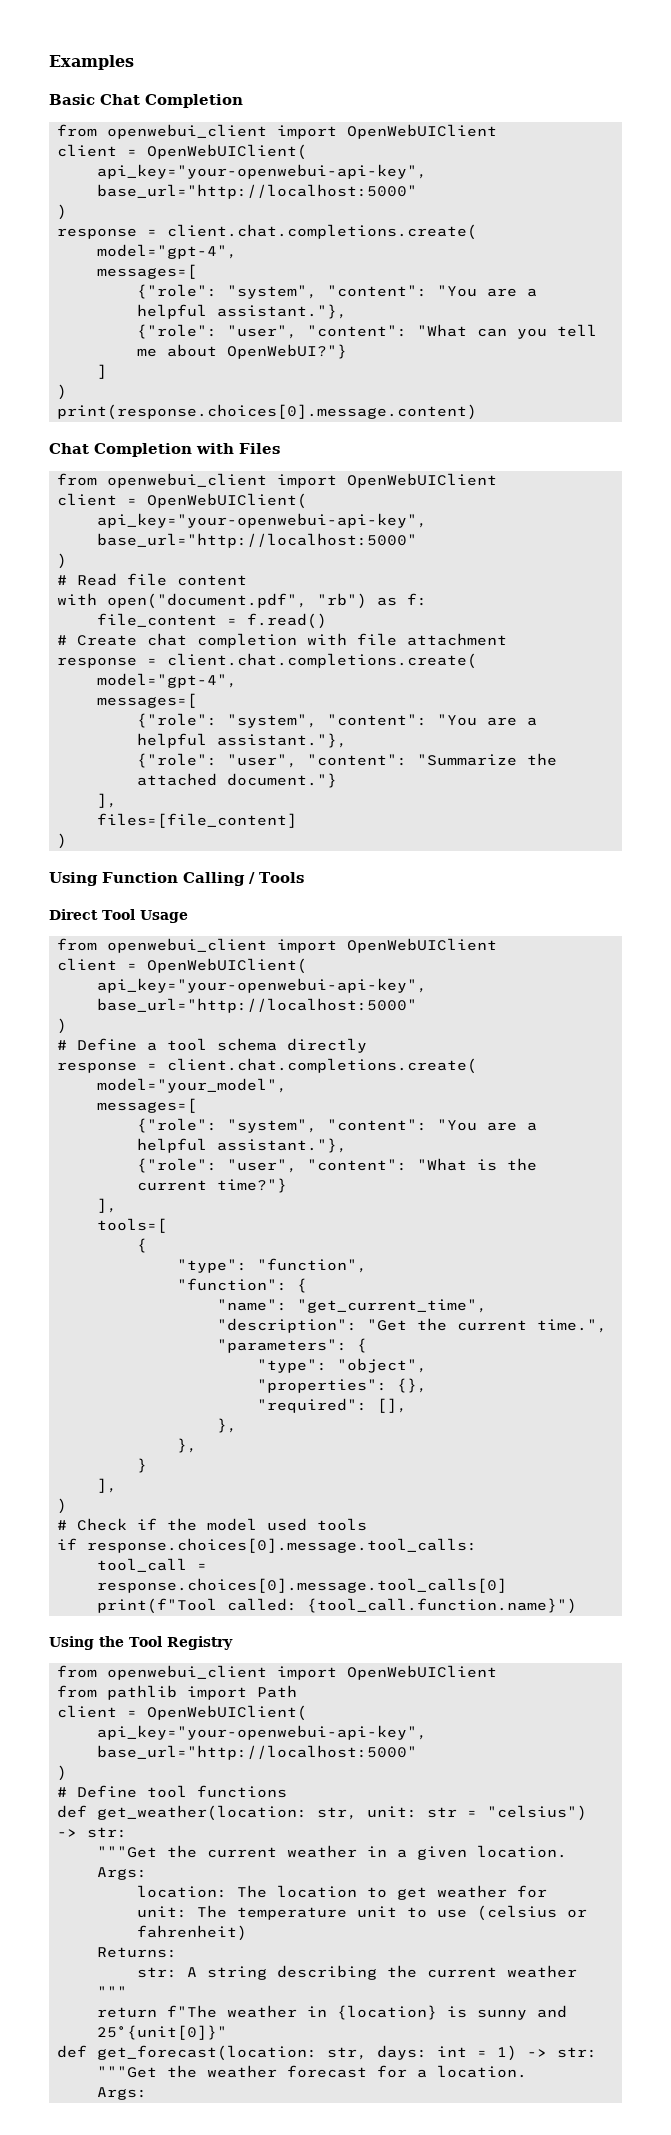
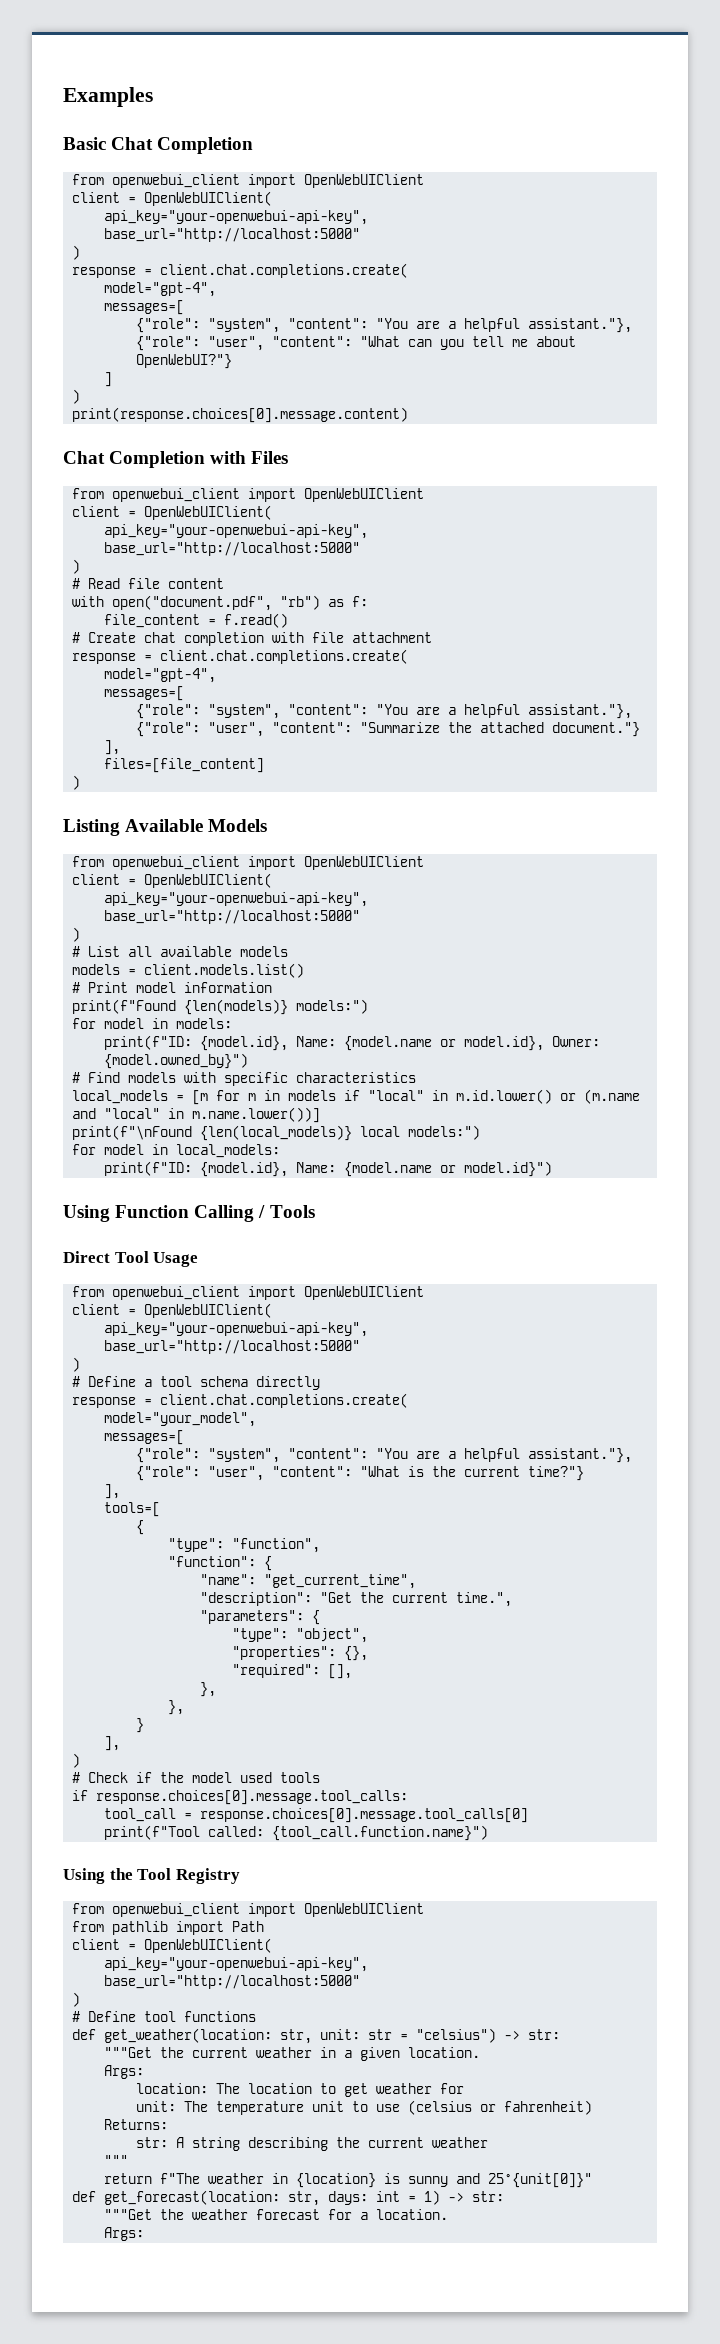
(68, 841) none -> [63,819,268,836] [71,856,424,870] [71,873,272,888] [103,892,368,907] [103,910,360,924] [71,927,80,942] [71,946,288,957] [71,963,304,978] [71,982,272,993] [71,999,368,1015] [71,1018,232,1029] [103,1035,600,1051] [103,1053,248,1069] [71,1072,416,1086] [71,1089,640,1105] [71,1107,320,1123] [71,1125,480,1141] [71,1144,280,1158] [103,1161,552,1177] // Listing Available Models // from openwebui_client import OpenWebUIClient // client = OpenWebUIClient( // api_key="your-openwebui-api-key", // base_url="http://localhost:5000" // ) // # List all available models // models = client.models.list() // # Print model information // print(f"Found {len(models)} models:") // for model in models: // print(f"ID: {model.id}, Name: {model.name or model.id}, Owner: {model.owned_by}") // # Find models with specific characteristics // local_models = [m for m in models if "local" in m.id.lower() or (m.name and "local" in m.name.lower())] // print(f"\nFound {len(local_models)} local models:") // for model in local_models: // print(f"ID: {model.id}, Name: {model.name or model.id}")

